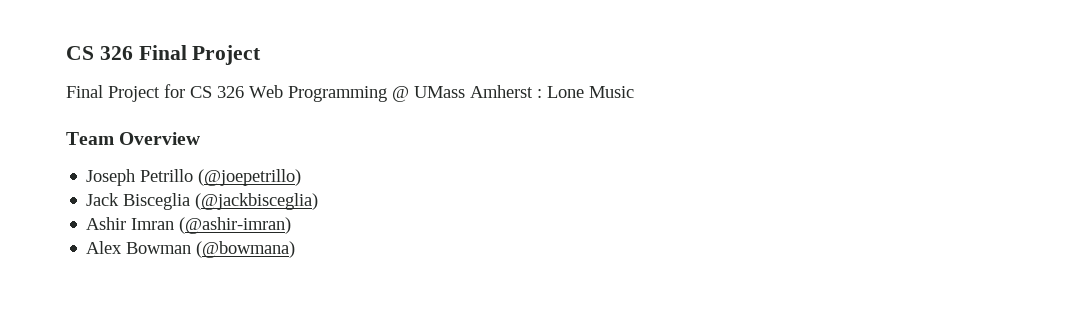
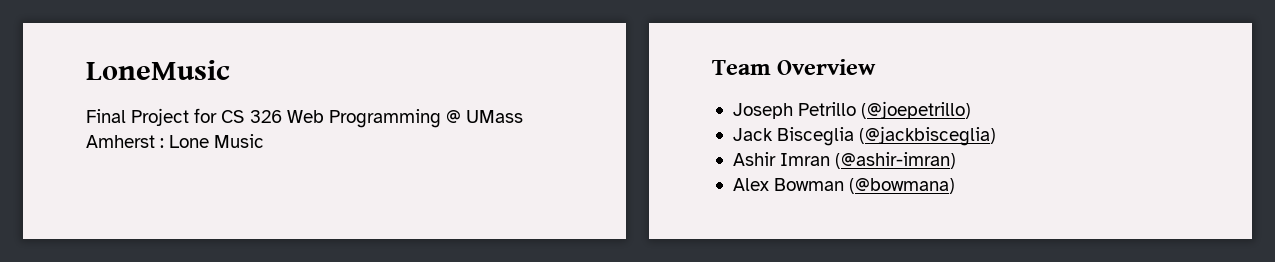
[66,45,262,65] CS 326 Final Project -> [86,60,230,80] LoneMusic

